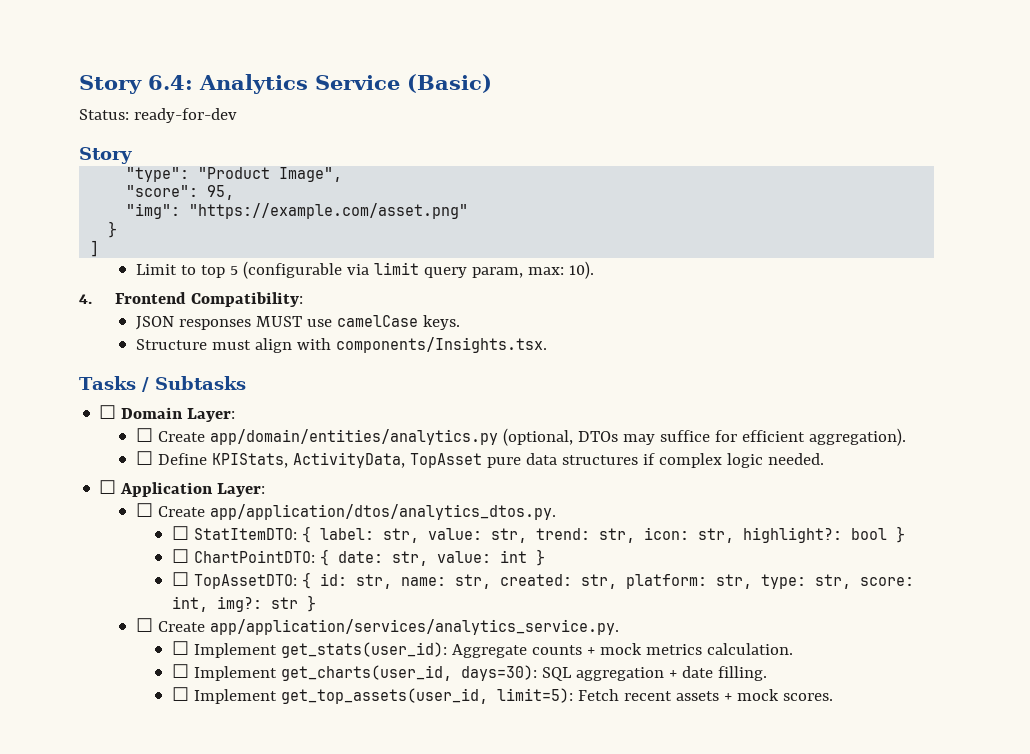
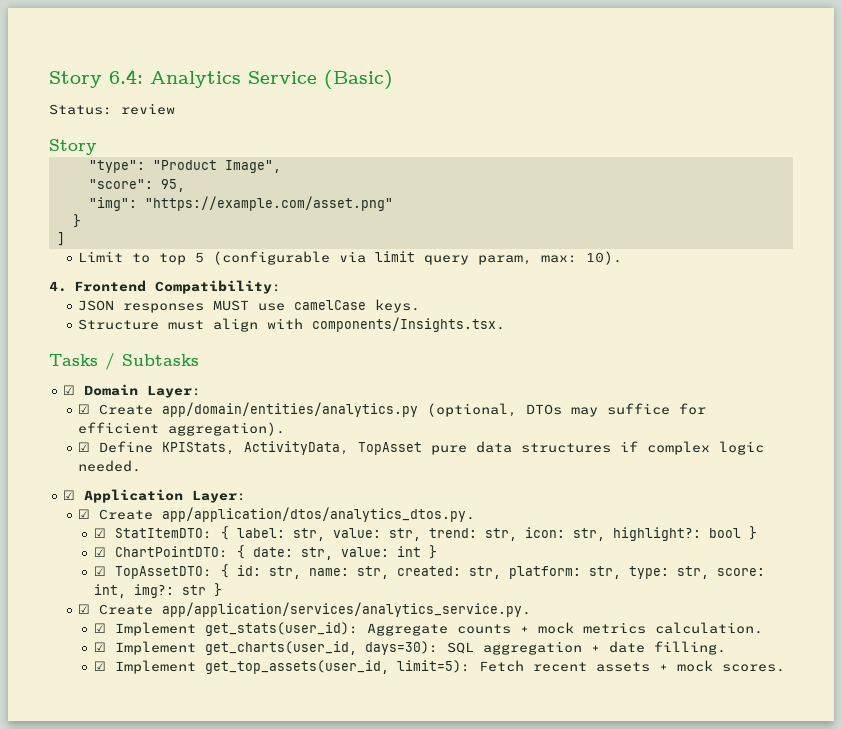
[133,108,237,123] ready-for-dev -> [121,103,175,115] review
[99,405,117,419] ☐ -> [63,385,76,395] ☑
[135,428,153,442] ☐ -> [78,404,91,414] ☑
[135,451,153,465] ☐ -> [78,442,91,452] ☑
[99,480,117,494] ☐ -> [63,490,76,500] ☑
[135,503,153,517] ☐ -> [78,509,91,519] ☑
[171,526,189,540] ☐ -> [93,528,106,538] ☑
[171,549,189,563] ☐ -> [93,547,106,557] ☑
[171,572,189,586] ☐ -> [93,566,106,576] ☑
[135,618,153,632] ☐ -> [78,604,91,614] ☑
[171,641,189,655] ☐ -> [93,623,106,633] ☑
[171,664,189,678] ☐ -> [93,642,106,652] ☑
[171,687,189,701] ☐ -> [93,661,106,671] ☑

